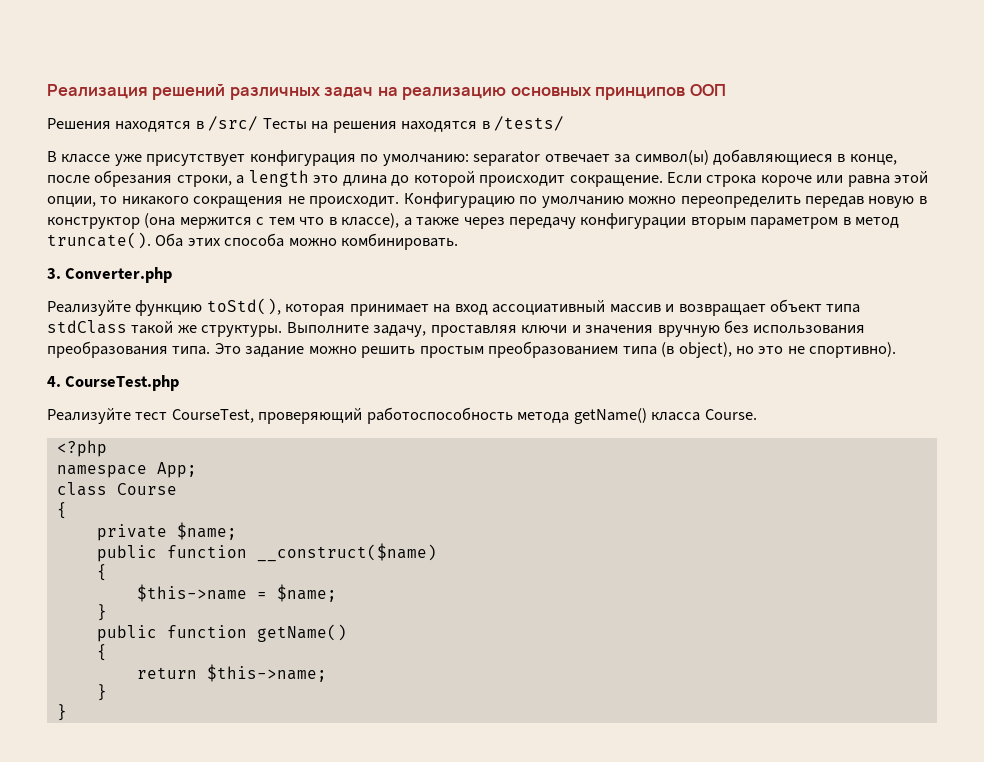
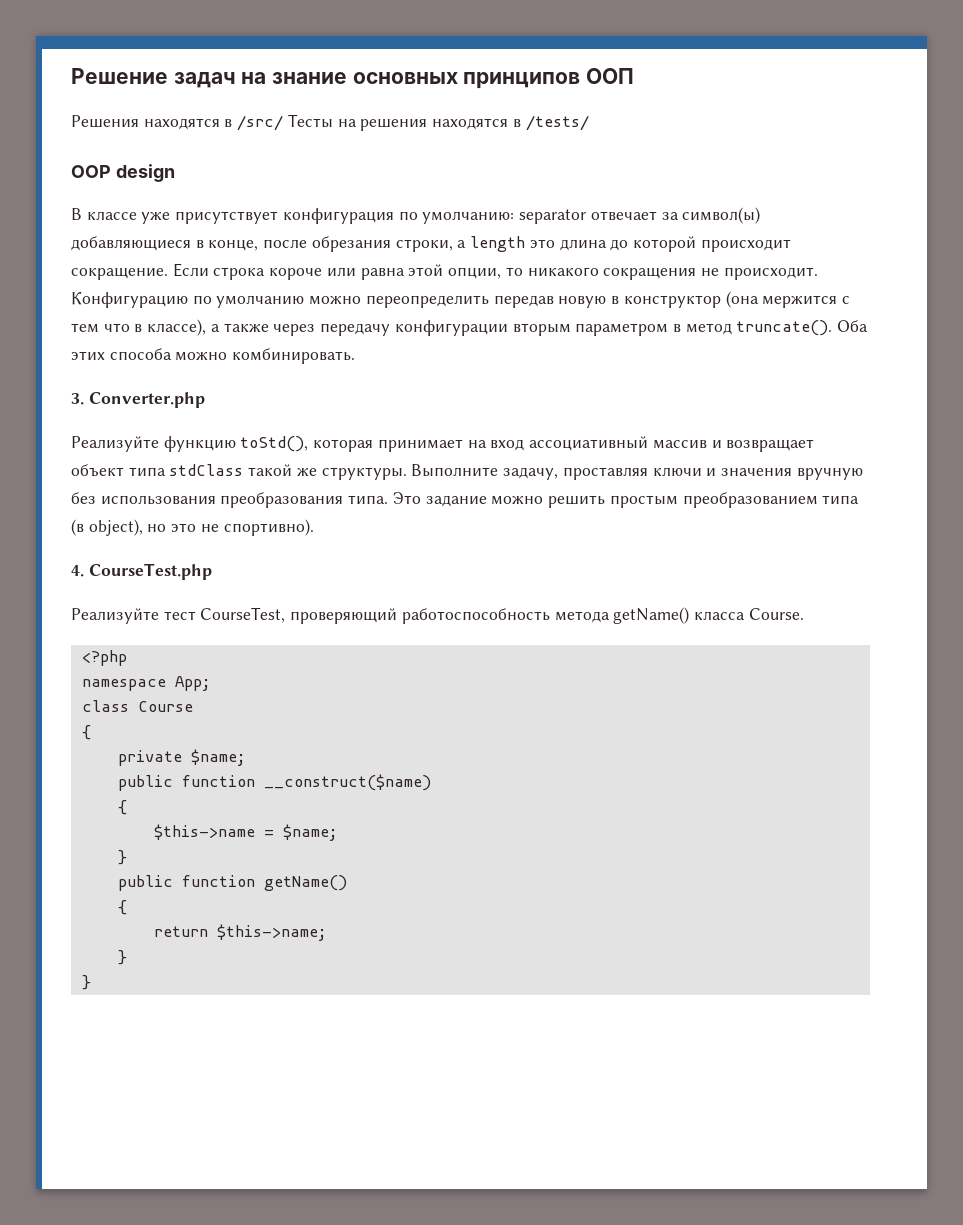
[47,84,320,100] Реализация решений различных -> [71,68,168,84] Решение
[402,87,507,100] реализацию -> [272,72,348,84] знание
(565, 123) none -> [71,164,175,182] // OOP design

